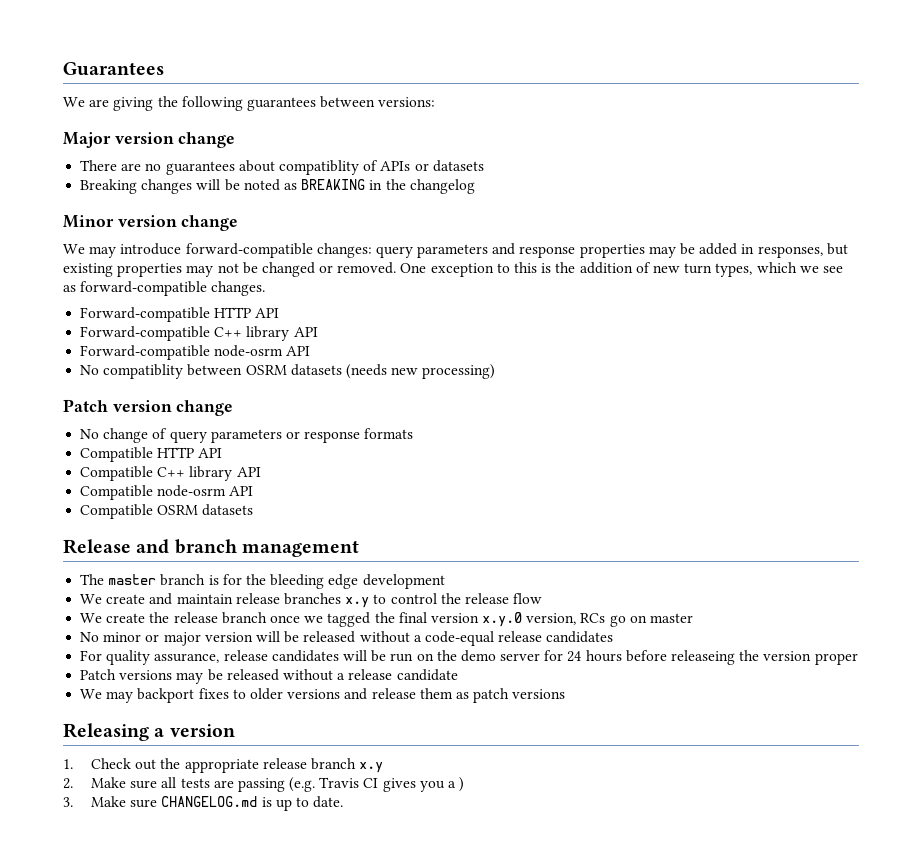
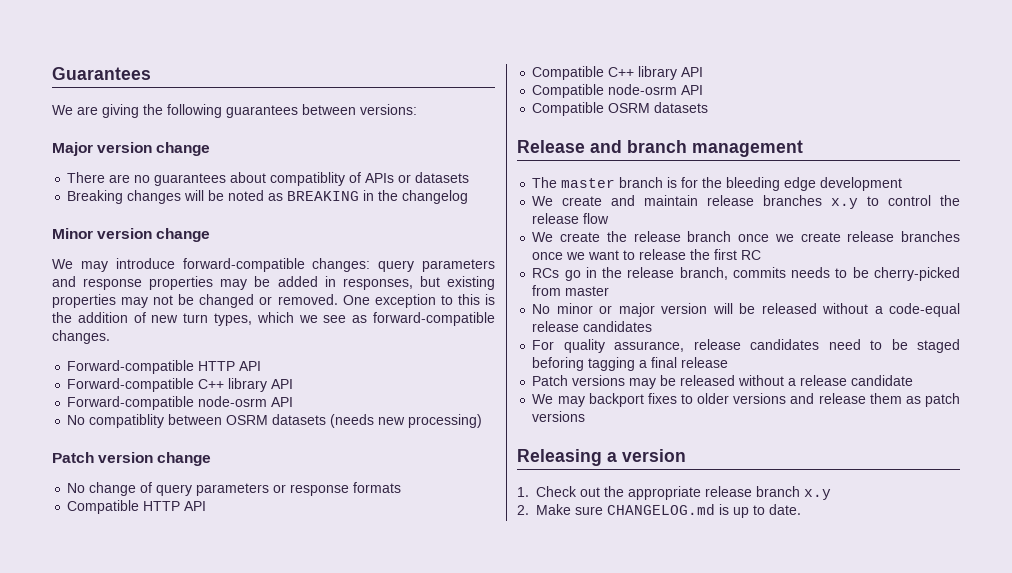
[327,612,647,627] tagged the final version x.y.0 version, RCs go on -> [800,231,961,242] [532,249,762,260] [532,267,960,281] [532,285,562,296] create release branches once we want to release the first RC // RCs go in the release branch, commits needs to be cherry-picked from
[342,650,858,665] will be run on the demo server for 24 hours before releaseing the version proper -> [828,339,960,353] [532,357,729,371] need to be staged beforing tagging a final release
[161,777,465,792] [63,796,158,808] all tests are passing (e.g. Travis CI gives you a ) // 3. Make sure -> (603, 510) none

